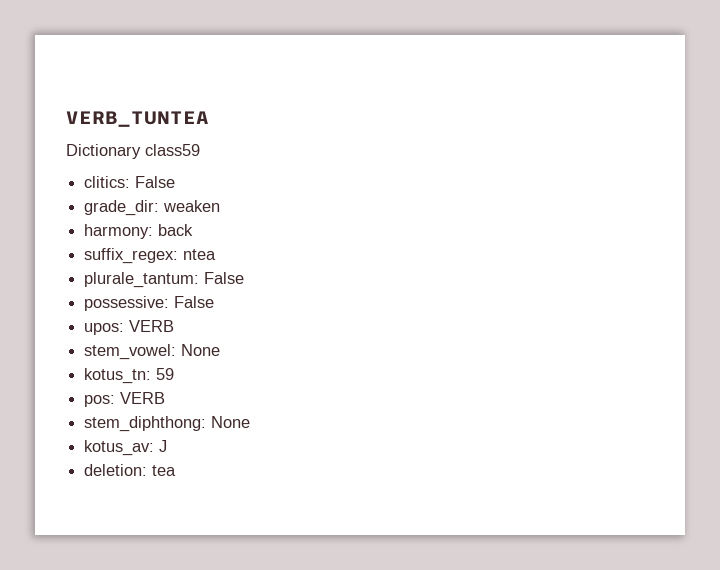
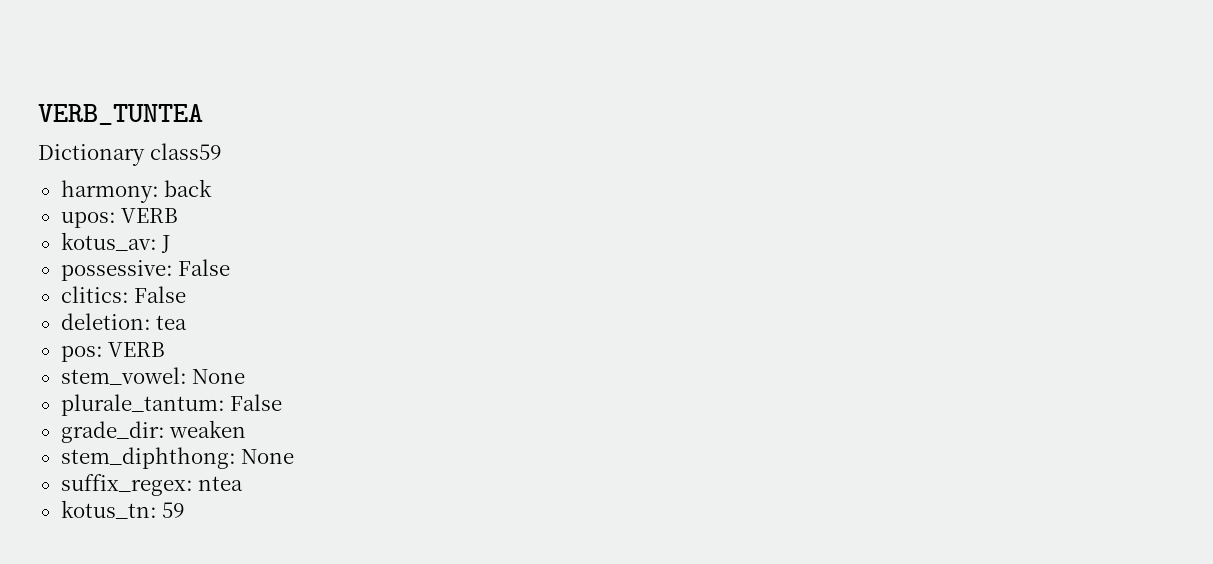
[84,176,131,188] clitics: -> [60,179,213,203] [60,208,179,228] [60,232,171,253] [60,259,231,281] [60,286,187,303] [60,313,188,330] [60,342,166,362] [60,367,246,385] [60,394,225,416] harmony: back // upos: VERB // kotus_av: J // possessive: False // clitics: False // deletion: tea // pos: VERB // stem_vowel: None // plurale_tantum:
[84,224,194,239] harmony: back -> [60,447,295,469] stem_diphthong: None
[84,272,245,288] [84,296,215,311] [84,320,175,335] [84,344,221,360] [84,368,175,384] [84,392,166,407] [84,416,251,432] [84,440,168,456] [84,464,177,476] plurale_tantum: False // possessive: False // upos: VERB // stem_vowel: None // kotus_tn: 59 // pos: VERB // stem_diphthong: None // kotus_av: J // deletion: tea -> [60,500,186,519] kotus_tn: 59

